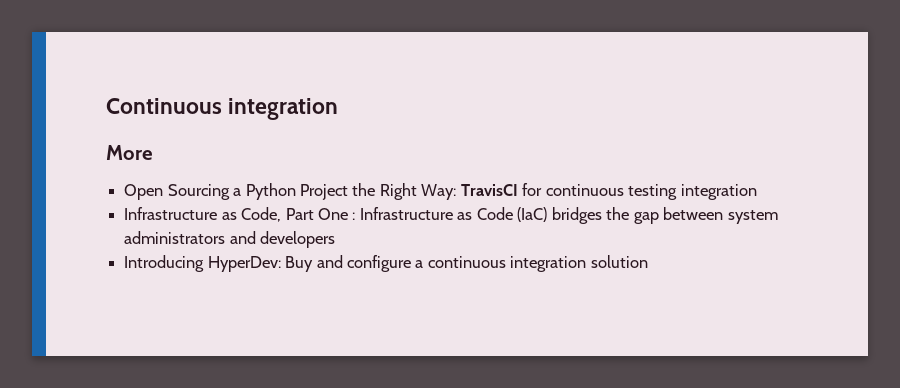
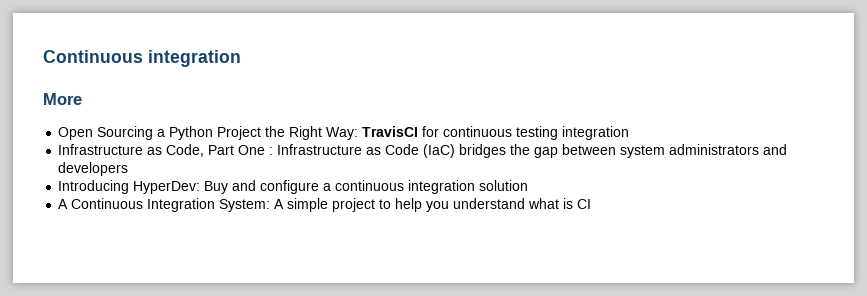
(648, 261) none -> [58,198,592,212] // A Continuous Integration System: A simple project to help you understand what is CI

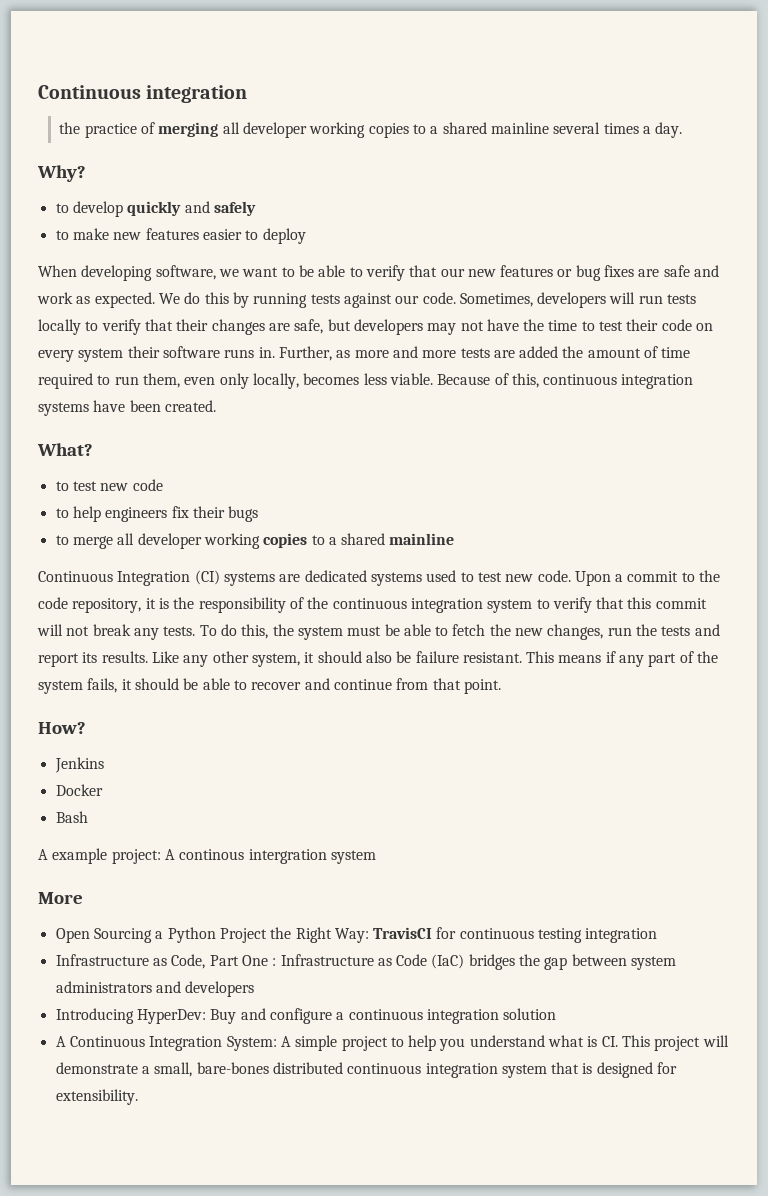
(241, 58) none -> [59,122,683,138] [37,165,86,182] [55,201,256,217] [55,228,306,244] [38,265,720,281] [37,292,697,308] [38,319,714,335] [38,346,691,362] [38,373,694,389] [38,400,216,416] [37,443,93,456] [55,479,163,491] [55,506,259,522] [55,533,455,549] [38,570,721,586] [38,597,707,613] [37,624,720,640] [38,651,719,667] [38,678,501,694] [38,722,86,734] [54,757,104,773] [55,784,103,796] [55,811,88,823] [38,848,376,864] // the practice of merging all developer working copies to a shared mainline several times a day. // Why? // to develop quickly and safely // to make new features easier to deploy // When developing software, we want to be able to verify that our new features or bug fixes are safe and work as expected. We do this by running tests against our code. Sometimes, developers will run tests locally to verify that their changes are safe, but developers may not have the time to test their code on every system their software runs in. Further, as more and more tests are added the amount of time required to run them, even only locally, becomes less viable. Because of this, continuous integration systems have been created. // What? // to test new code // to help engineers fix their bugs // to merge all developer working copies to a shared mainline // Continuous Integration (CI) systems are dedicated systems used to test new code. Upon a commit to the code repository, it is the responsibility of the continuous integration system to verify that this commit will not break any tests. To do this, the system must be able to fetch the new changes, run the tests and report its results. Like any other system, it should also be failure resistant. This means if any part of the system fails, it should be able to recover and continue from that point. // How? // Jenkins // Docker // Bash // A example project: A continous intergration system
[577,199,592,209] CI -> [601,1035,729,1051] [55,1062,678,1078] [55,1089,138,1105] CI. This project will demonstrate a small, bare-bones distributed continuous integration system that is designed for extensibility.

